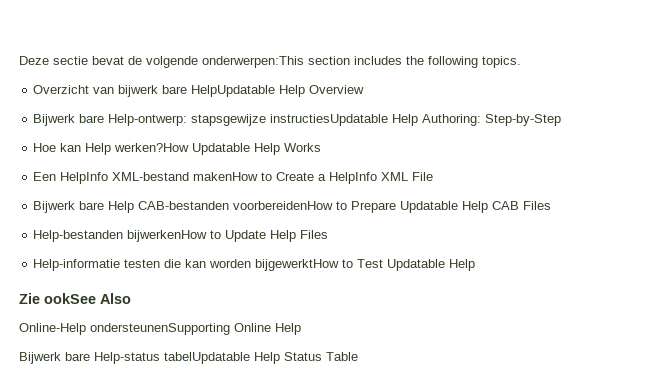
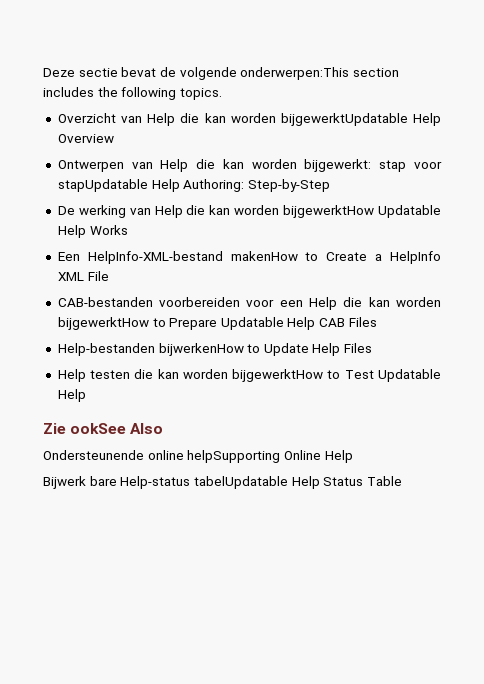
[118,85,365,97] [33,114,562,126] [33,143,190,155] bijwerk bare HelpUpdatable Help Overview // Bijwerk bare Help-ontwerp: stapsgewijze instructiesUpdatable Help Authoring: Step-by-Step // Hoe kan Help werken?How -> [147,113,441,126] [57,134,114,143] [57,159,443,172] [57,179,330,192] [57,205,375,218] Help die kan worden bijgewerktUpdatable Help Overview // Ontwerpen van Help die kan worden bijgewerkt: stap voor stapUpdatable Help Authoring: Step-by-Step // De werking van Help die kan worden bijgewerktHow
[60,172,190,184] HelpInfo XML-bestand -> [87,251,223,264] HelpInfo-XML-bestand
[33,201,334,213] Bijwerk bare Help CAB-bestanden voorbereidenHow -> [57,297,442,310] [57,317,149,330] CAB-bestanden voorbereiden voor een Help die kan worden bijgewerktHow
[33,259,121,271] Help-informatie -> [57,369,86,382] Help
[19,323,230,335] Online-Help ondersteunenSupporting -> [43,450,281,463] Ondersteunende online helpSupporting

